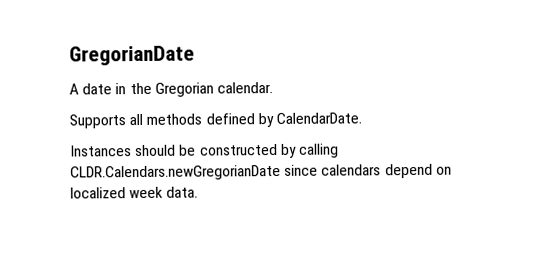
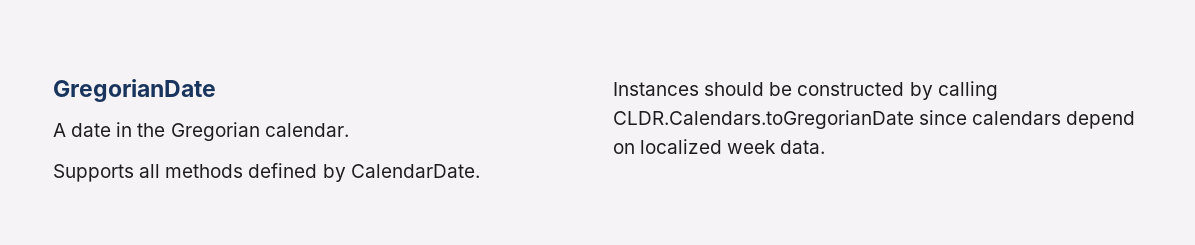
[70,164,281,181] CLDR.Calendars.newGregorianDate -> [613,110,914,129] CLDR.Calendars.toGregorianDate

